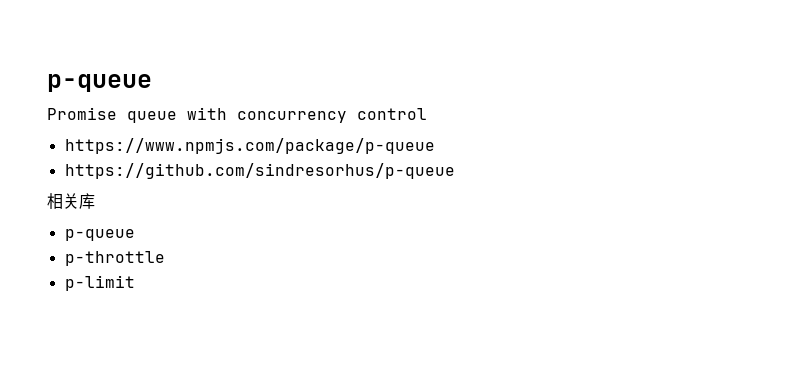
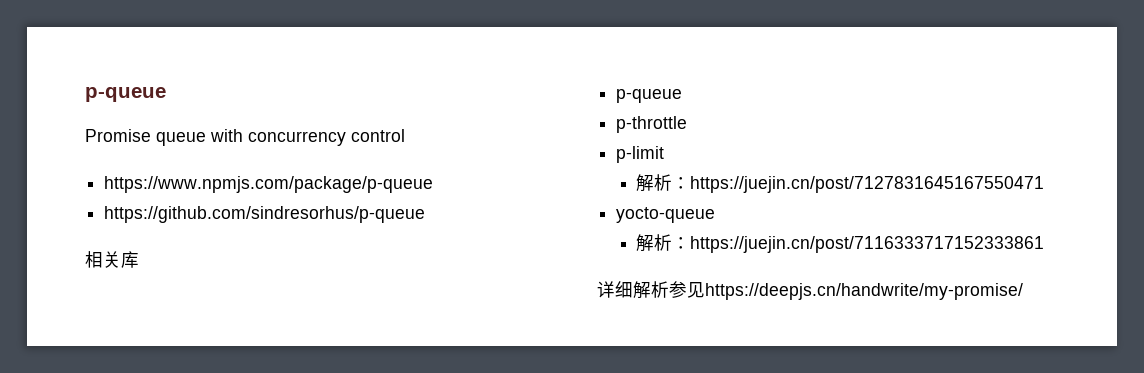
(135, 283) none -> [636,174,1045,193] [616,207,716,223] [636,234,1045,253] [597,281,1023,300] // 解析：https://juejin.cn/post/7127831645167550471 // yocto-queue // 解析：https://juejin.cn/post/7116333717152333861 // 详细解析参见https://deepjs.cn/handwrite/my-promise/

